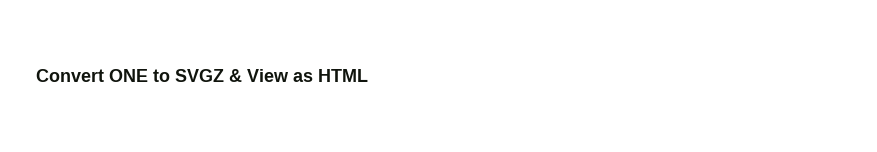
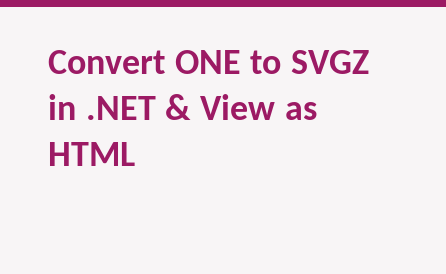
(224, 75) none -> [48,94,156,120] in .NET

